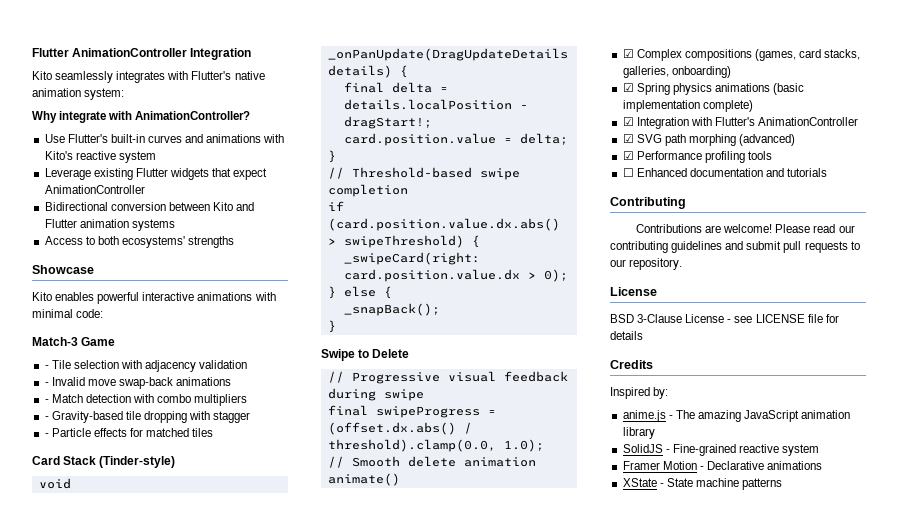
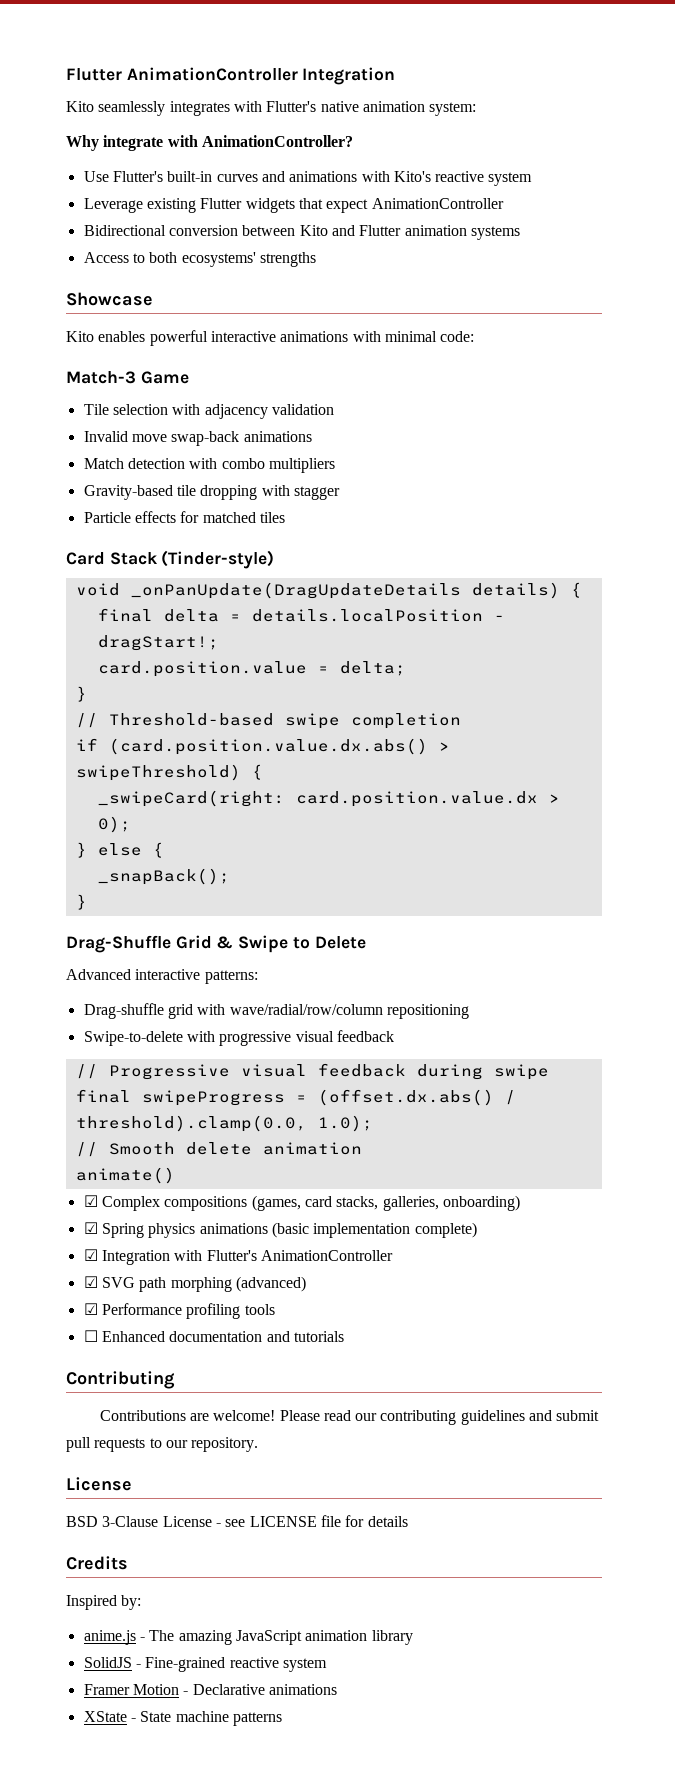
[44,365,49,369] - -> (189, 377) none
[44,382,49,386] - -> (334, 409) none
[44,399,49,403] - -> (312, 436) none
[44,416,49,420] - -> (335, 465) none
[44,433,49,437] - -> (340, 493) none
(336, 326) none -> [66,935,234,953] Drag-Shuffle Grid &
(410, 353) none -> [66,969,258,984] [83,1003,469,1019] [83,1030,394,1046] // Advanced interactive patterns: // Drag-shuffle grid with wave/radial/row/column repositioning // Swipe-to-delete with progressive visual feedback

